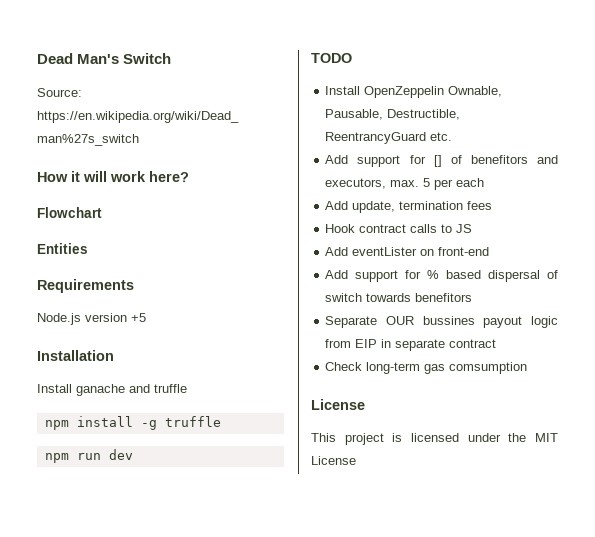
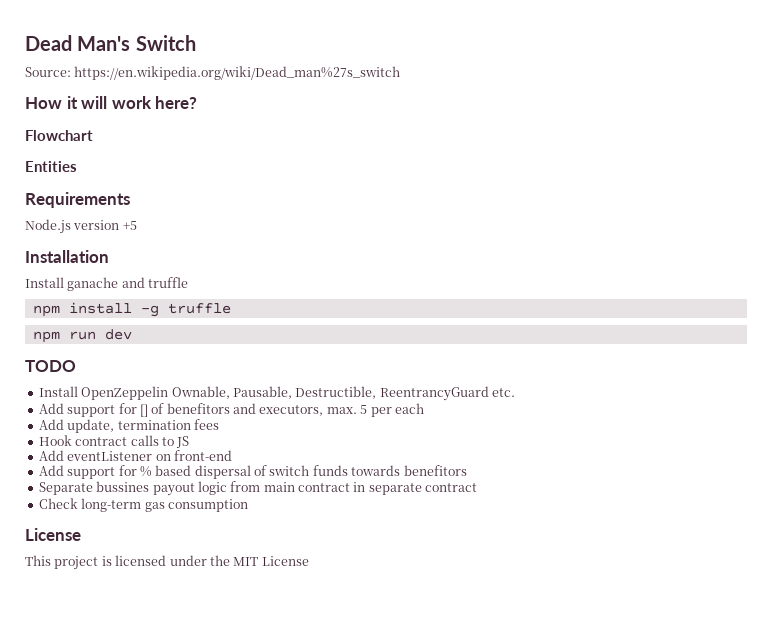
[352,247,418,256] eventLister -> [67,451,153,461] eventListener
(363, 297) none -> [312,465,348,476] funds
[385,316,414,325] OUR -> (93, 488) none
[355,339,378,348] EIP -> [263,482,350,492] main contract
[449,362,528,374] comsumption -> [167,499,248,512] consumption

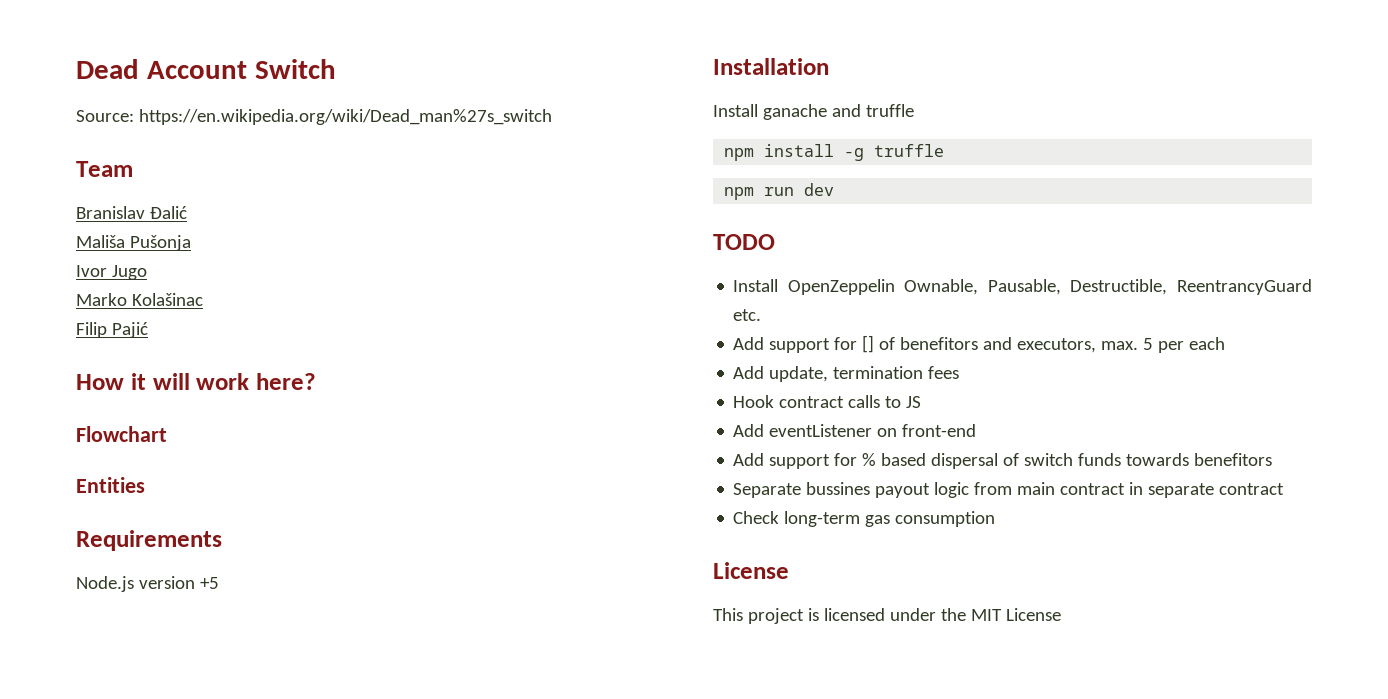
[77,36,131,51] Man's -> [146,61,247,79] Account
(401, 73) none -> [76,161,133,177] [76,206,187,219] [76,235,191,251] [76,265,147,280] [76,293,203,306] [76,322,148,338] // Team // Branislav Đalić // Mališa Pušonja // Ivor Jugo // Marko Kolašinac // Filip Pajić

